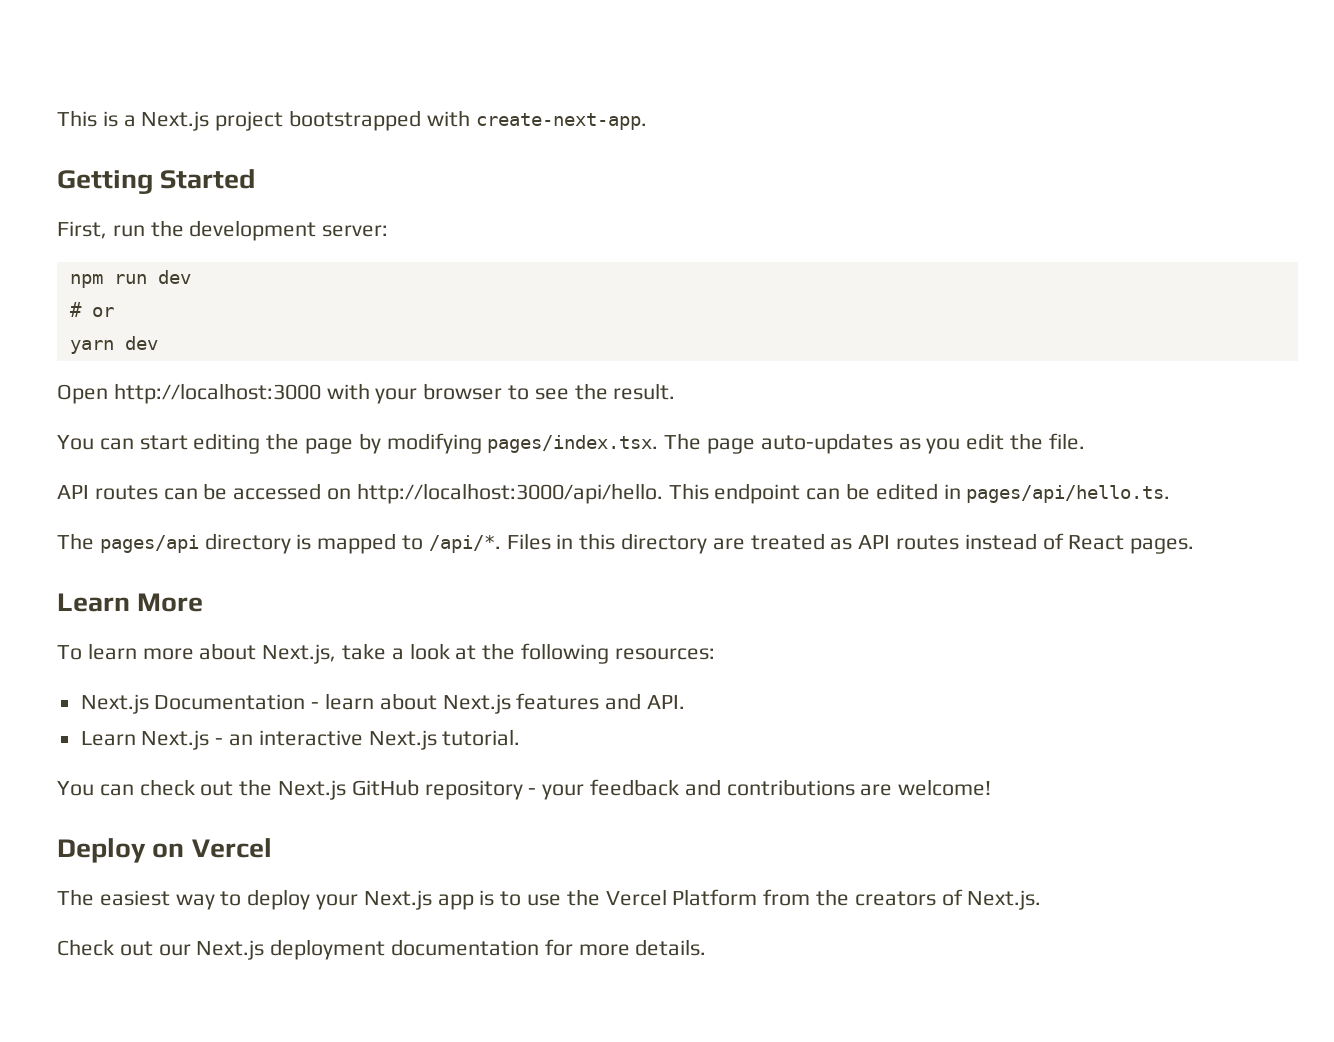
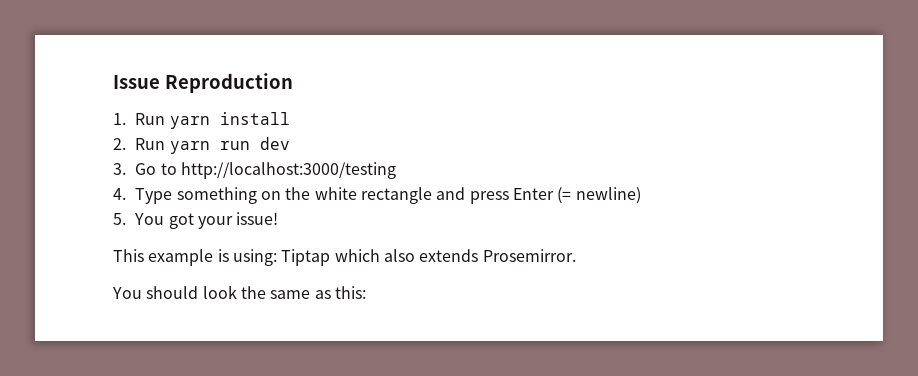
[57,110,647,131] [57,169,256,194] [57,220,389,241] [69,270,191,288] [69,302,114,317] [69,336,158,354] [57,383,676,404] [57,433,1085,454] [57,483,1171,504] [57,533,1195,554] [57,593,204,612] [57,643,715,664] [80,693,686,714] [80,729,521,750] [57,779,992,800] [57,838,272,863] [57,889,1042,910] [57,939,707,960] This is a Next.js project bootstrapped with create-next-app. // Getting Started // First, run the development server: // npm run dev // # or // yarn dev // Open http://localhost:3000 with your browser to see the result. // You can start editing the page by modifying pages/index.tsx. The page auto-updates as you edit the file. // API routes can be accessed on http://localhost:3000/api/hello. This endpoint can be edited in pages/api/hello.ts. // The pages/api directory is mapped to /api/*. Files in this directory are treated as API routes instead of React pages. // Learn More // To learn more about Next.js, take a look at the following resources: // Next.js Documentation - learn about Next.js features and API. // Learn Next.js - an interactive Next.js tutorial. // You can check out the Next.js GitHub repository - your feedback and contributions are welcome! // Deploy on Vercel // The easiest way to deploy your Next.js app is to use the Vercel Platform from the creators of Next.js. // Check out our Next.js deployment documentation for more details. -> [113,73,293,93] [113,112,290,129] [113,137,290,154] [113,162,397,179] [113,187,641,204] [113,212,279,229] [113,249,576,266] [112,285,366,299] Issue Reproduction // 1. Run yarn install // 2. Run yarn run dev // 3. Go to http://localhost:3000/testing // 4. Type something on the white rectangle and press Enter (= newline) // 5. You got your issue! // This example is using: Tiptap which also extends Prosemirror. // You should look the same as this:

